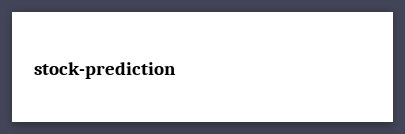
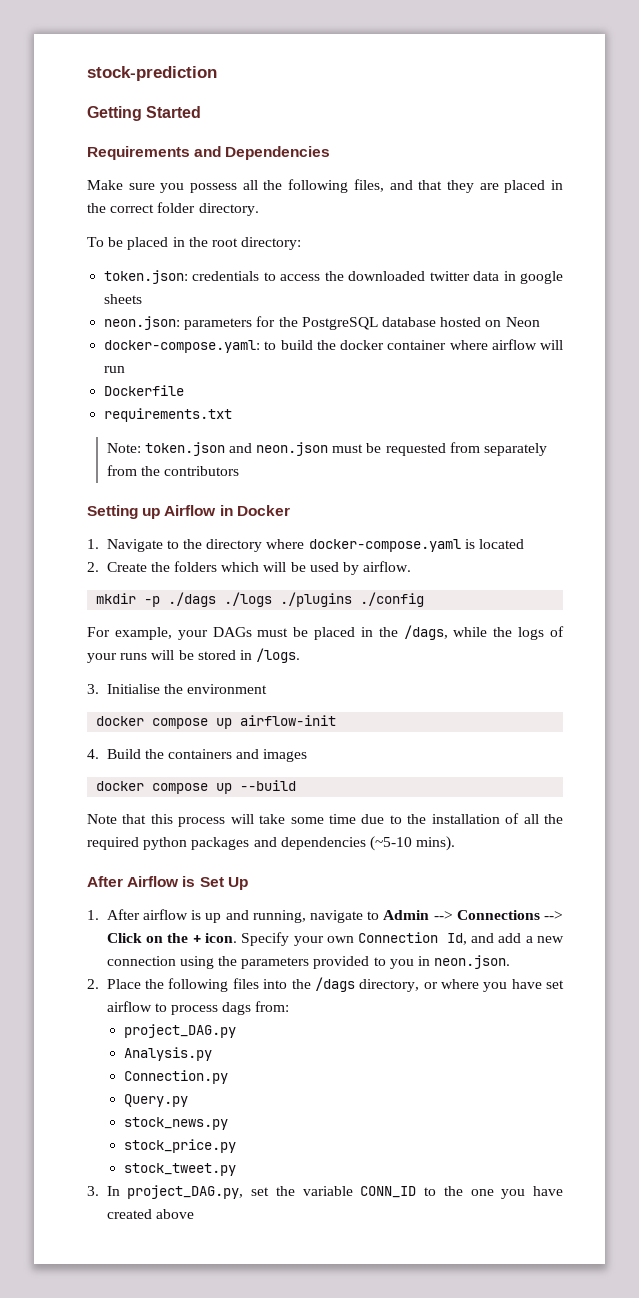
(176, 70) none -> [87,106,202,121] [87,146,331,160] [87,179,563,193] [87,202,259,216] [87,237,302,250] [104,270,563,284] [104,294,143,304] [104,316,540,330] [104,339,563,353] [104,366,126,373] [104,385,185,396] [104,408,233,422] [106,442,548,456] [106,465,239,476] [87,505,290,519] [87,539,525,552] [87,561,412,575] [96,592,425,607] [87,625,565,640] [87,648,301,663] [87,684,268,694] [96,715,337,729] [87,749,308,762] [96,780,297,794] [87,813,563,827] [87,836,456,851] [87,876,248,890] [87,909,563,923] [106,932,564,946] [106,955,511,969] [87,977,564,992] [106,1001,290,1015] [123,1024,236,1038] [123,1047,212,1061] [123,1070,228,1084] [123,1094,188,1107] [123,1117,228,1130] [123,1139,236,1153] [123,1163,236,1176] [87,1185,564,1199] [106,1209,194,1219] // Getting Started // Requirements and Dependencies // Make sure you possess all the following files, and that they are placed in the correct folder directory. // To be placed in the root directory: // token.json: credentials to access the downloaded twitter data in google sheets // neon.json: parameters for the PostgreSQL database hosted on Neon // docker-compose.yaml: to build the docker container where airflow will run // Dockerfile // requirements.txt // Note: token.json and neon.json must be requested from separately from the contributors // Setting up Airflow in Docker // 1. Navigate to the directory where docker-compose.yaml is located // 2. Create the folders which will be used by airflow. // mkdir -p ./dags ./logs ./plugins ./config // For example, your DAGs must be placed in the /dags, while the logs of your runs will be stored in /logs. // 3. Initialise the environment // docker compose up airflow-init // 4. Build the containers and images // docker compose up --build // Note that this process will take some time due to the installation of all the required python packages and dependencies (~5-10 mins). // After Airflow is Set Up // 1. After airflow is up and running, navigate to Admin --> Connections --> Click on the + icon. Specify your own Connection Id, and add a new connection using the parameters provided to you in neon.json. // 2. Place the following files into the /dags directory, or where you have set airflow to process dags from: // project_DAG.py // Analysis.py // Connection.py // Query.py // stock_news.py // stock_price.py // stock_tweet.py // 3. In project_DAG.py, set the variable CONN_ID to the one you have created above

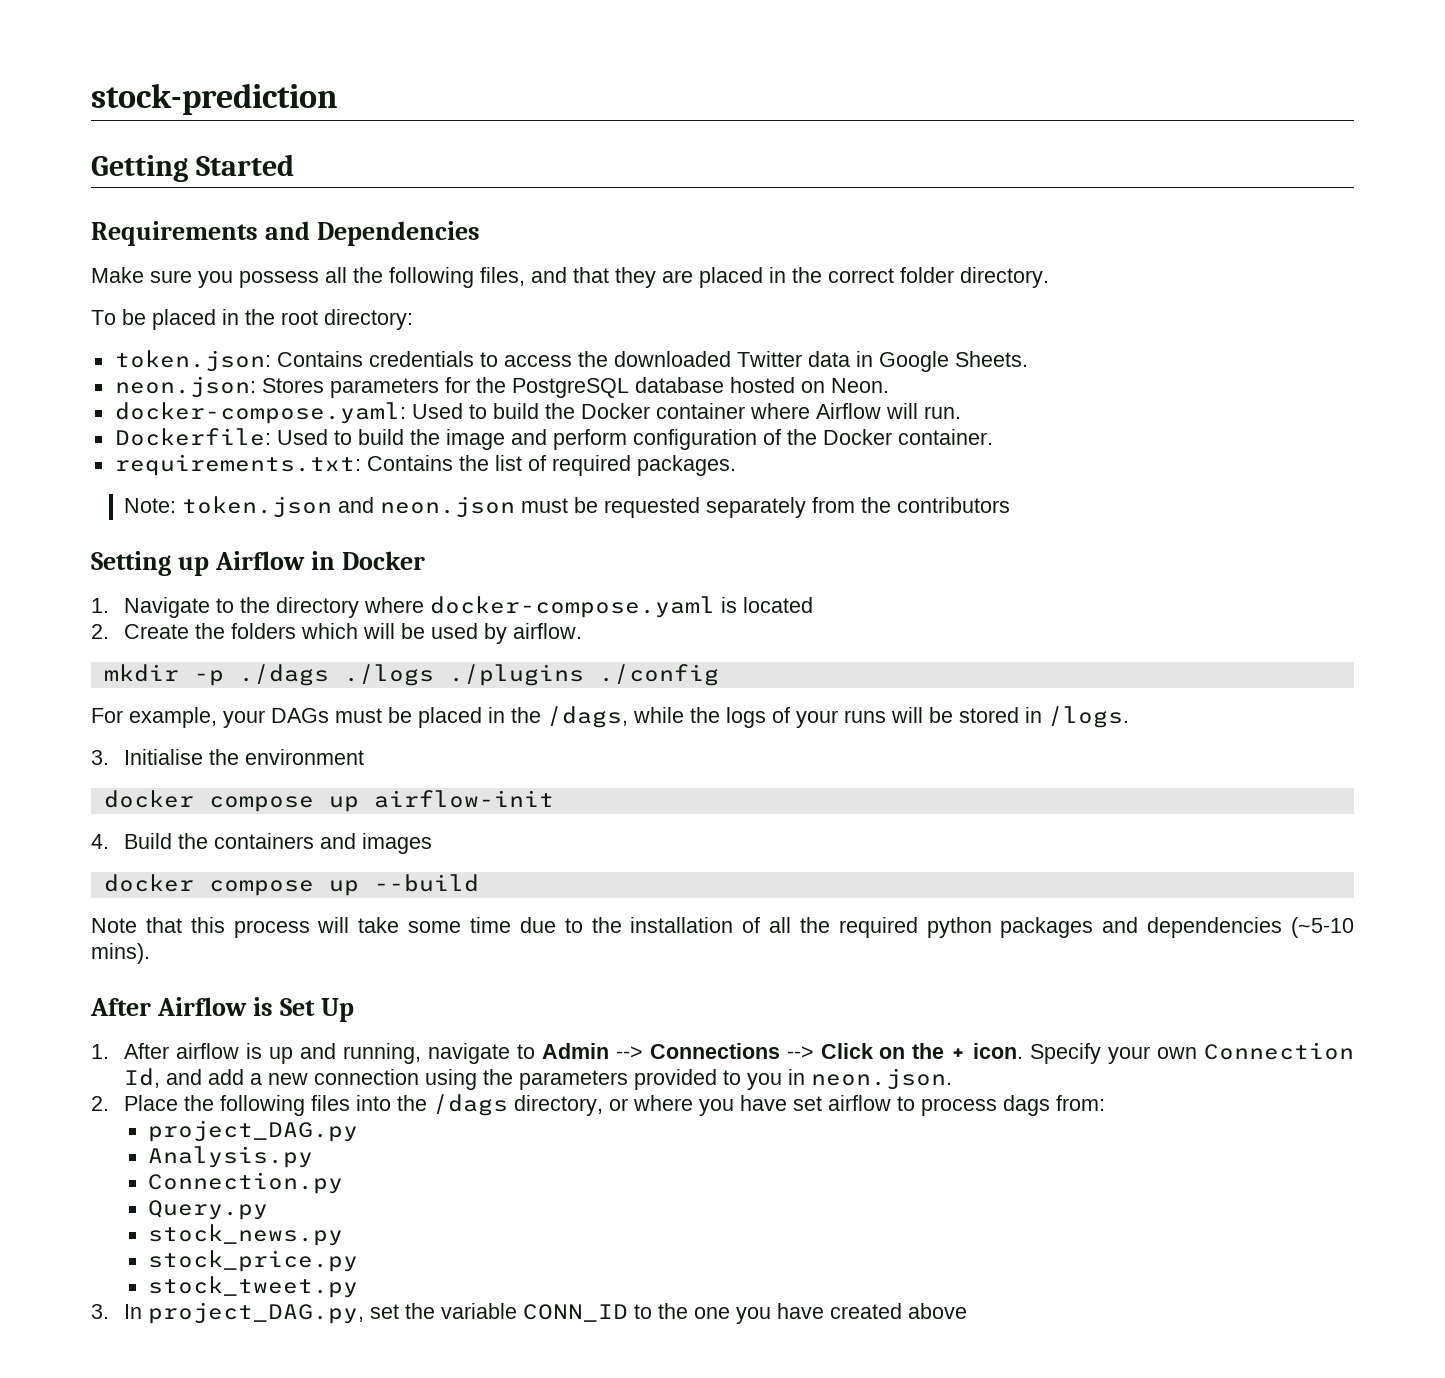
(189, 277) none -> [276,351,363,367] Contains
[429,271,470,281] twitter -> [736,351,802,367] Twitter
[519,271,563,284] [104,294,143,304] google sheets -> [878,351,1028,372] Google Sheets.
(181, 323) none -> [261,378,324,393] Stores
[505,317,540,327] Neon -> [830,378,889,393] Neon.
[264,340,385,350] to build the docker -> [411,403,650,419] Used to build the Docker
[491,339,563,350] [104,366,126,373] [104,385,185,396] [104,408,233,422] airflow will run // Dockerfile // requirements.txt -> [815,403,961,419] [114,428,993,450] [114,454,736,476] Airflow will run. // Dockerfile: Used to build the image and perform configuration of the Docker container. // requirements.txt: Contains the list of required packages.
[449,442,480,453] from -> (701, 507) none

